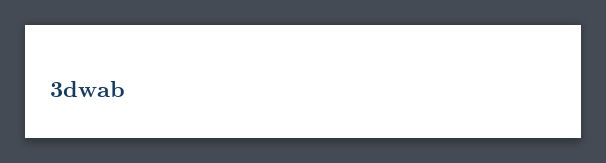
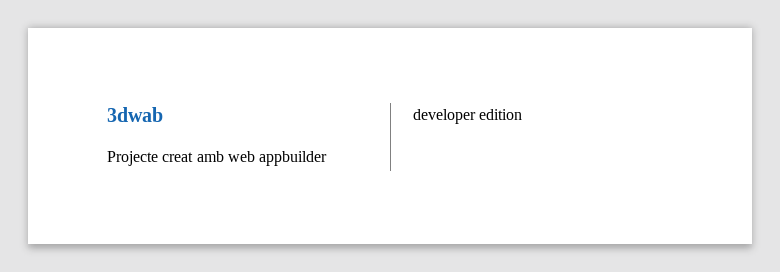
(125, 89) none -> [107,151,328,166] [413,109,523,124] // Projecte creat amb web appbuilder developer edition

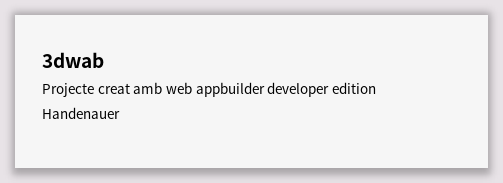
(523, 114) none -> [42,107,120,119] // Handenauer

